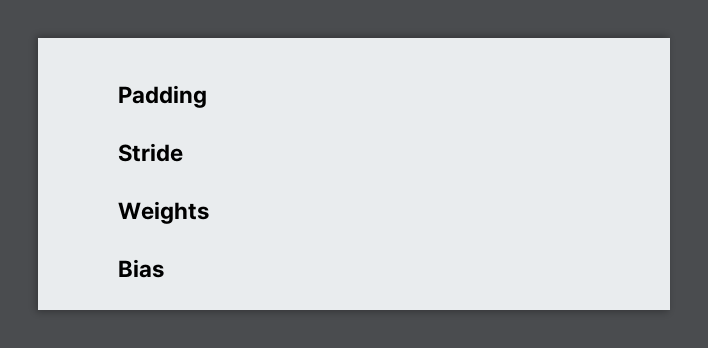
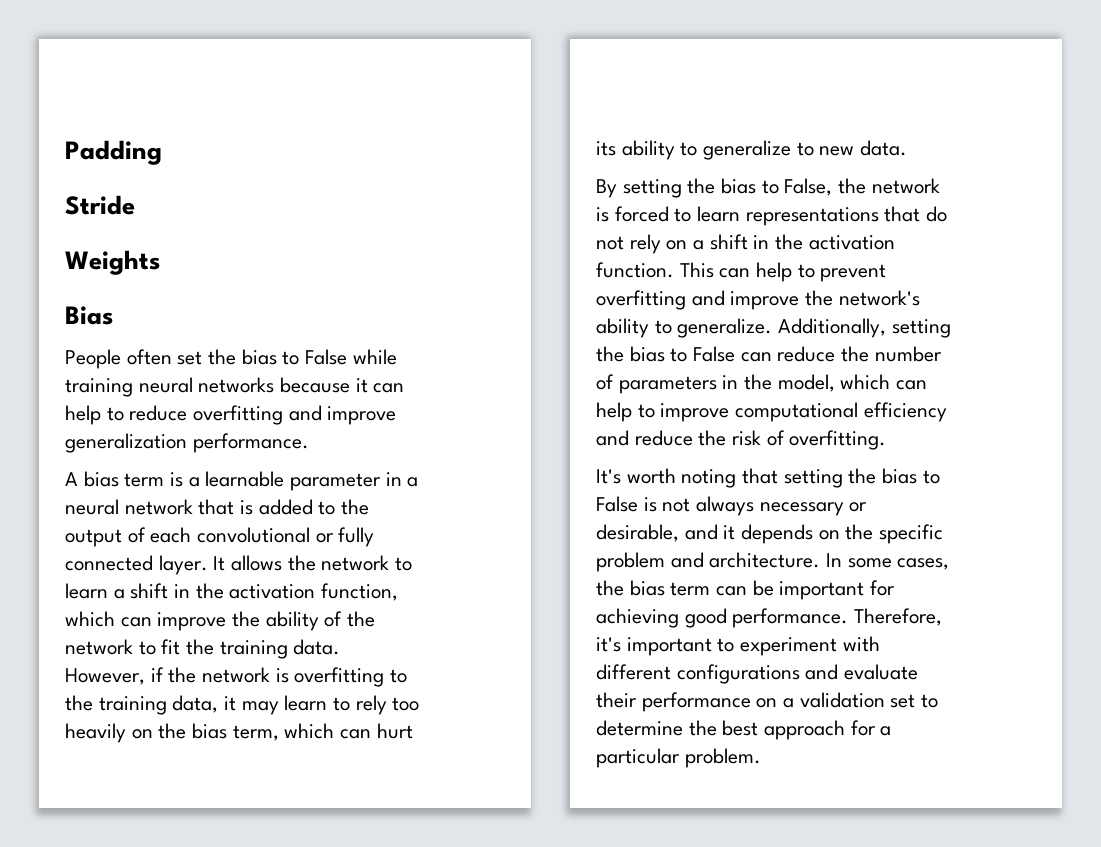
(164, 268) none -> [65,349,397,369] [65,377,405,397] [65,405,397,425] [65,433,309,453] [65,471,419,491] [65,499,370,515] [65,527,375,547] [65,555,413,575] [65,583,399,601] [65,611,376,631] [65,639,341,659] [65,667,408,687] [65,695,420,715] [65,723,413,743] [596,140,908,160] [596,178,940,198] [596,206,948,226] [596,234,895,254] [596,262,887,282] [596,290,920,310] [596,318,951,338] [596,346,942,362] [596,374,928,394] [596,402,947,422] [596,430,887,450] [596,468,940,488] [596,496,868,516] [596,524,944,544] [596,552,950,572] [596,580,896,600] [596,608,943,628] [596,636,880,656] [596,664,919,684] [596,692,939,712] [596,720,892,740] [596,748,761,768] // People often set the bias to False while training neural networks because it can help to reduce overfitting and improve generalization performance. // A bias term is a learnable parameter in a neural network that is added to the output of each convolutional or fully connected layer. It allows the network to learn a shift in the activation function, which can improve the ability of the network to fit the training data. However, if the network is overfitting to the training data, it may learn to rely too heavily on the bias term, which can hurt its ability to generalize to new data. // By setting the bias to False, the network is forced to learn representations that do not rely on a shift in the activation function. This can help to prevent overfitting and improve the network's ability to generalize. Additionally, setting the bias to False can reduce the number of parameters in the model, which can help to improve computational efficiency and reduce the risk of overfitting. // It's worth noting that setting the bias to False is not always necessary or desirable, and it depends on the specific problem and architecture. In some cases, the bias term can be important for achieving good performance. Therefore, it's important to experiment with different configurations and evaluate their performance on a validation set to determine the best approach for a particular problem.

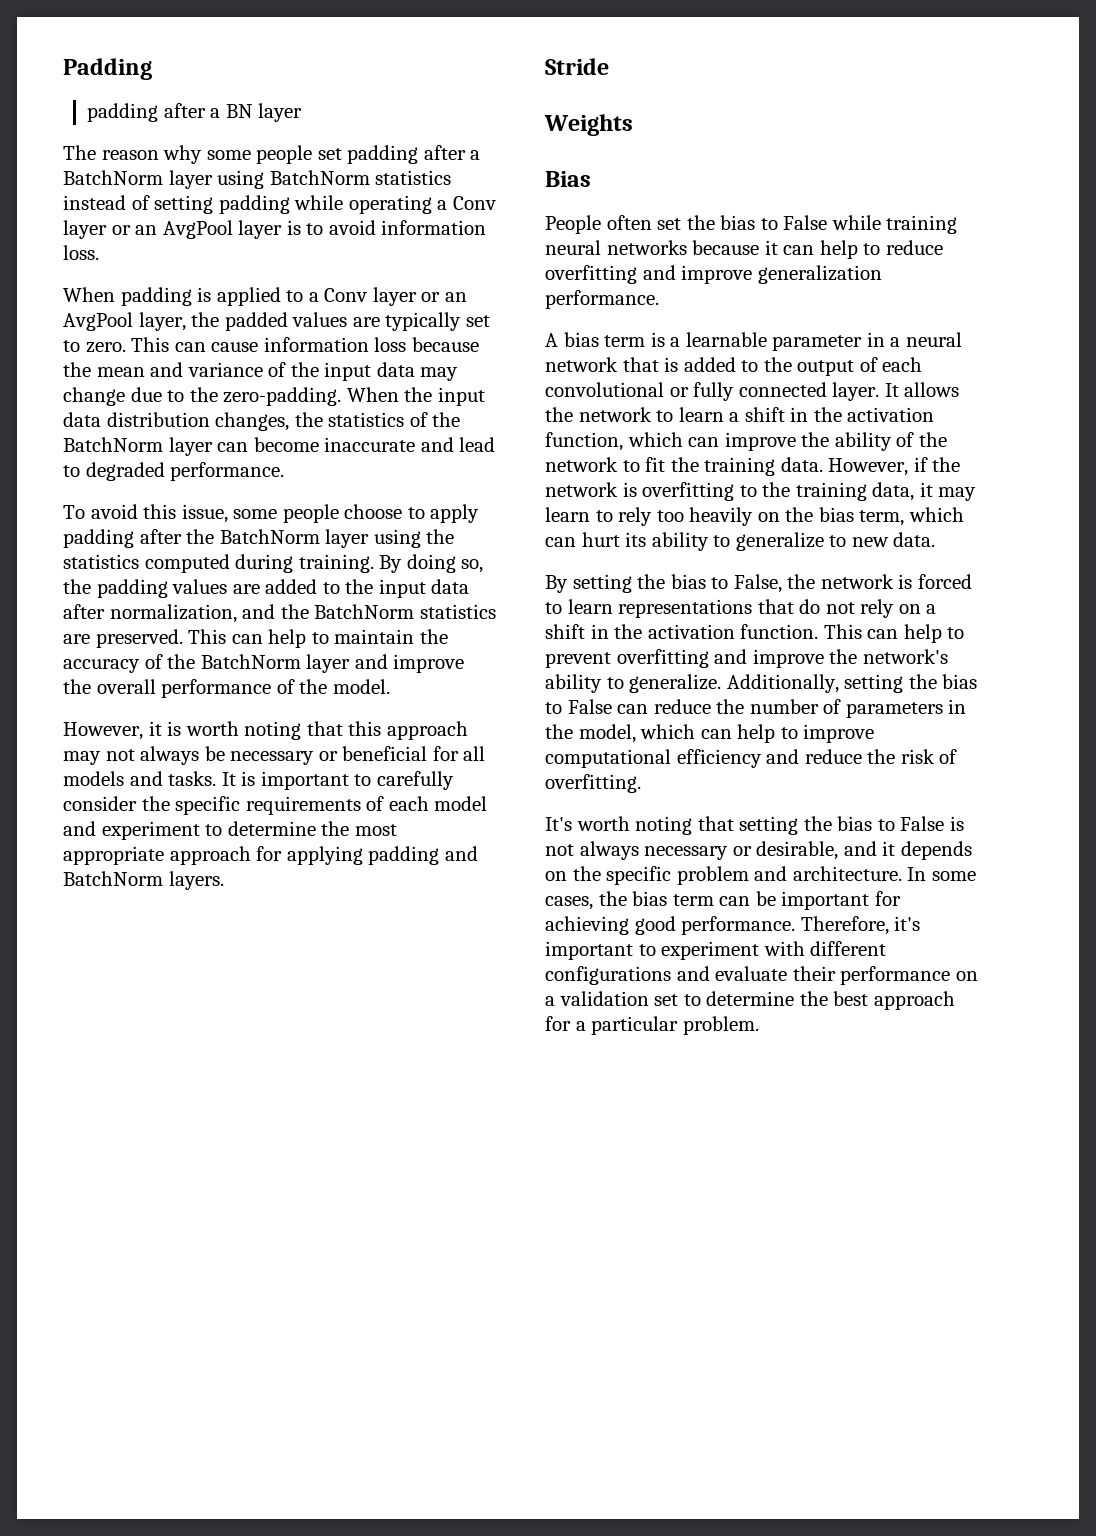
(162, 152) none -> [87,103,303,122] [63,145,481,164] [63,170,452,189] [63,195,496,214] [63,220,487,239] [63,245,99,260] [63,287,467,306] [63,312,490,331] [63,337,479,353] [63,362,459,381] [63,387,485,406] [63,412,461,431] [63,437,496,456] [63,462,285,481] [63,504,480,523] [63,529,455,548] [63,554,484,573] [63,579,470,598] [63,604,496,623] [63,629,448,648] [63,654,465,673] [63,679,390,698] [63,721,468,740] [63,746,486,765] [63,771,454,790] [63,796,488,815] [63,821,397,840] [63,846,478,865] [63,871,224,890] // padding after a BN layer // The reason why some people set padding after a BatchNorm layer using BatchNorm statistics instead of setting padding while operating a Conv layer or an AvgPool layer is to avoid information loss. // When padding is applied to a Conv layer or an AvgPool layer, the padded values are typically set to zero. This can cause information loss because the mean and variance of the input data may change due to the zero-padding. When the input data distribution changes, the statistics of the BatchNorm layer can become inaccurate and lead to degraded performance. // To avoid this issue, some people choose to apply padding after the BatchNorm layer using the statistics computed during training. By doing so, the padding values are added to the input data after normalization, and the BatchNorm statistics are preserved. This can help to maintain the accuracy of the BatchNorm layer and improve the overall performance of the model. // However, it is worth noting that this approach may not always be necessary or beneficial for all models and tasks. It is important to carefully consider the specific requirements of each model and experiment to determine the most appropriate approach for applying padding and BatchNorm layers.

